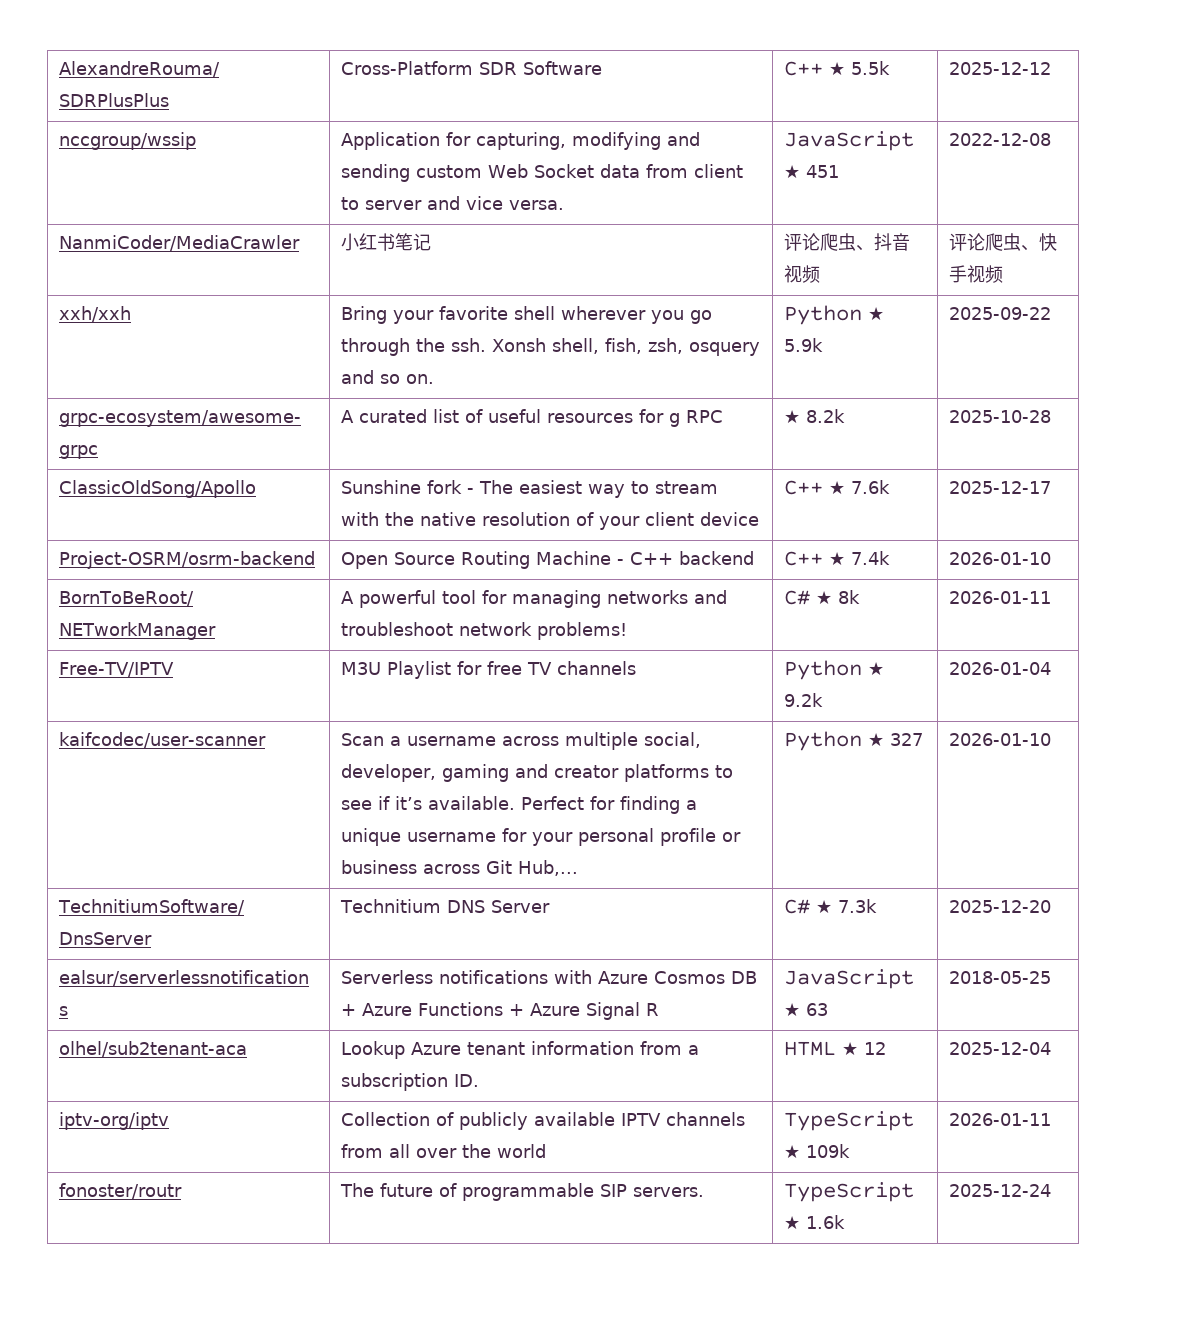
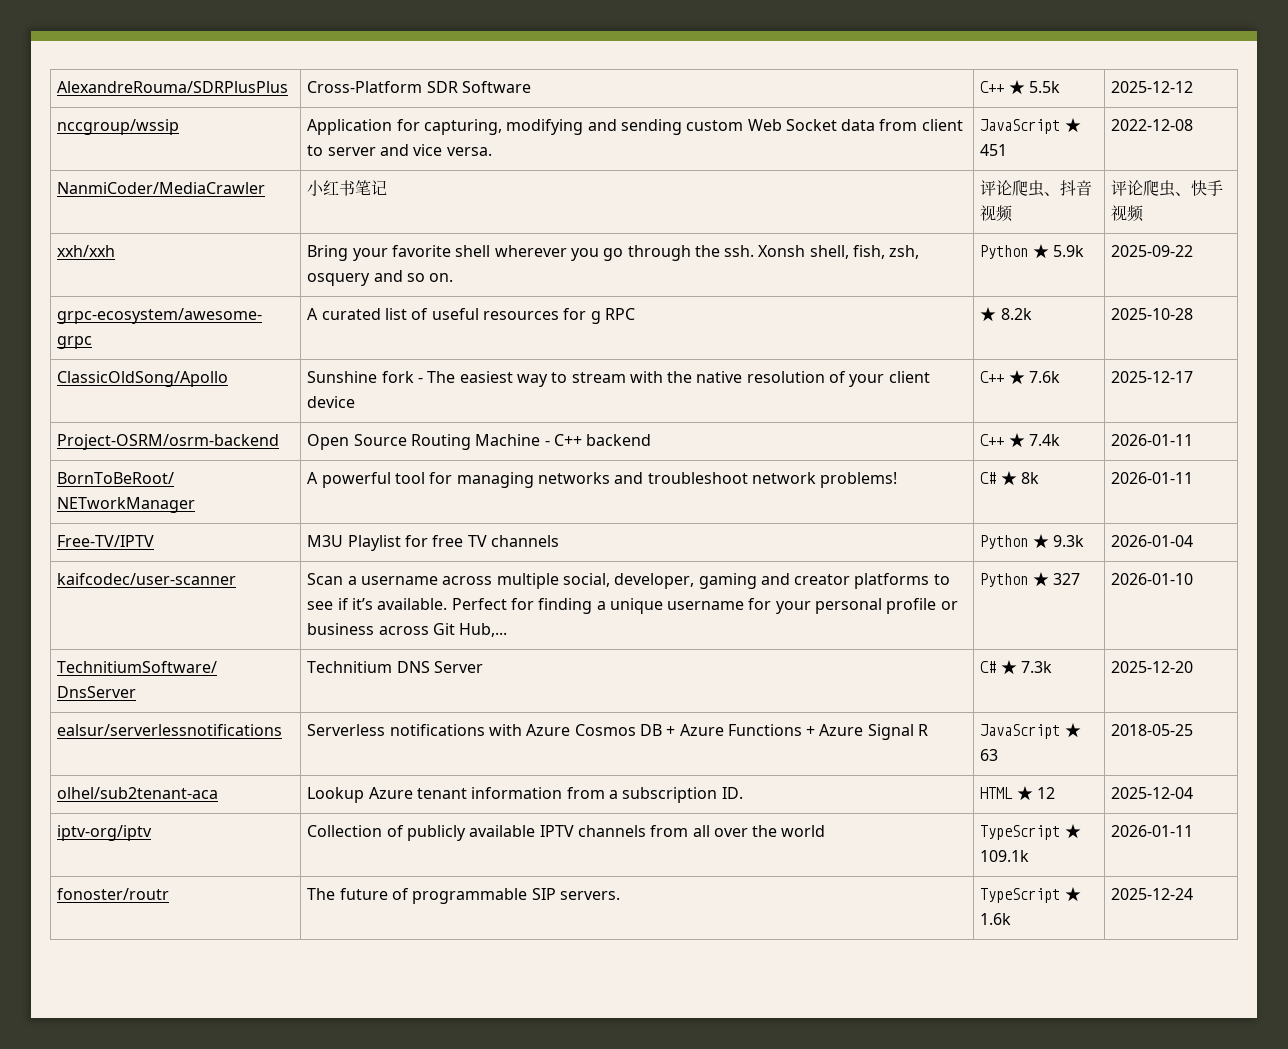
[949,552,1052,565] 2026-01-10 -> [1111,434,1194,446] 2026-01-11
[784,693,824,707] 9.2k -> [1052,535,1084,547] 9.3k
[806,1144,851,1158] 109k -> [980,850,1030,862] 109.1k

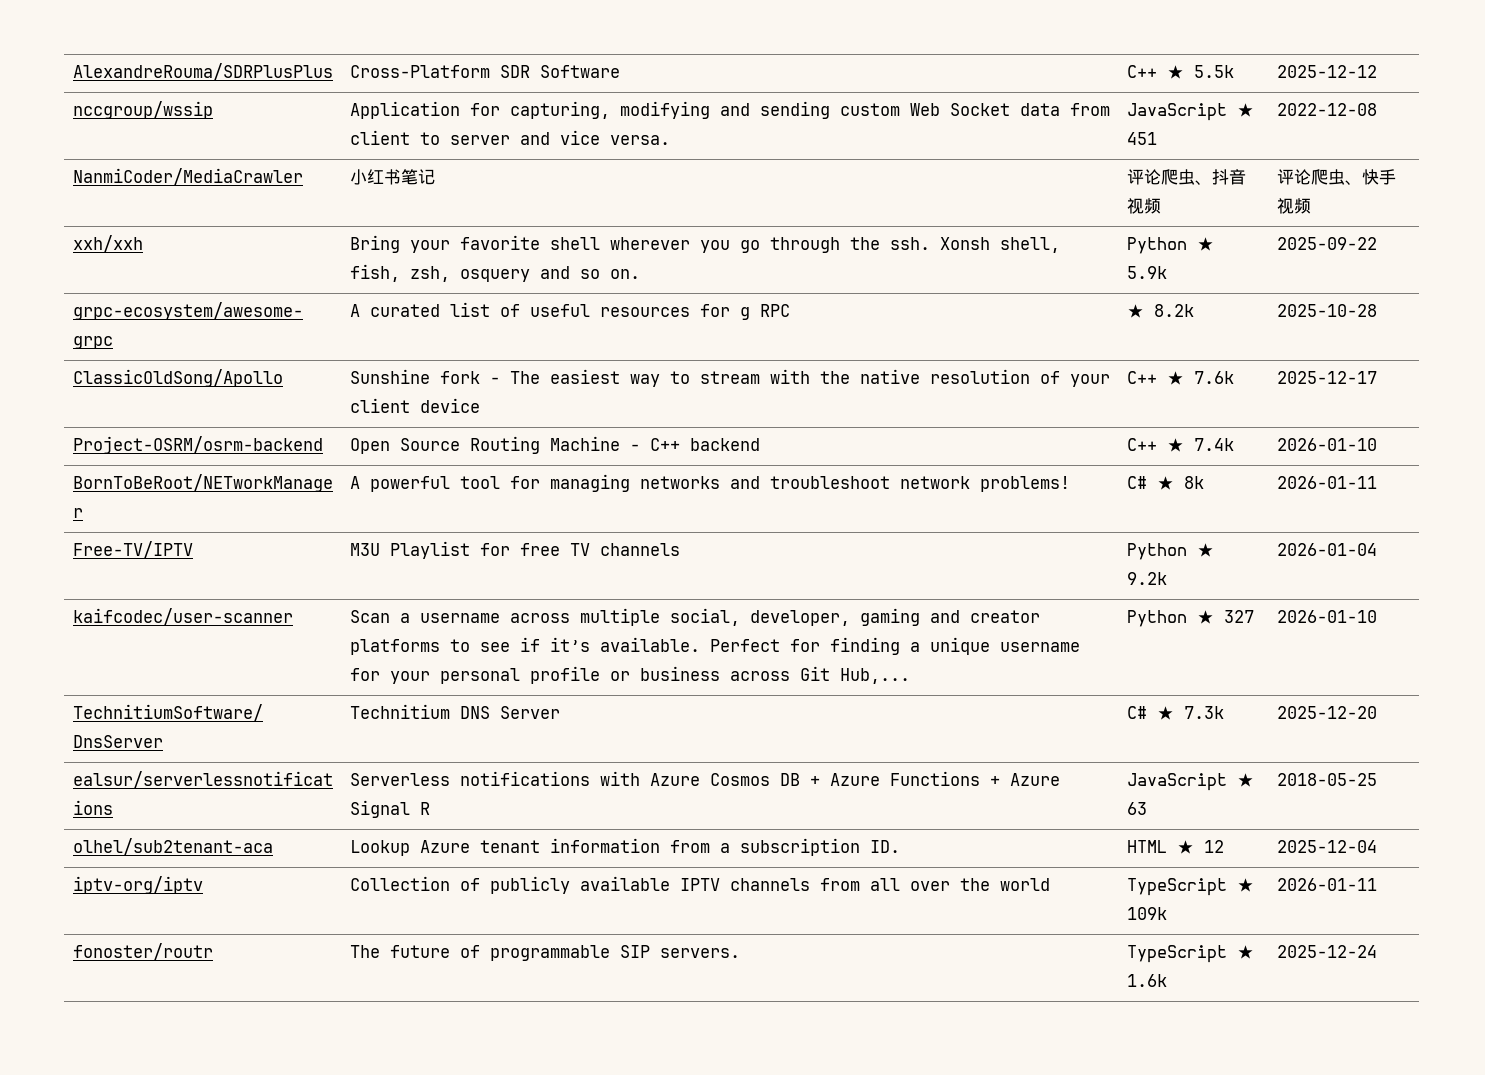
[1111,434,1194,446] 2026-01-11 -> [1276,438,1377,451] 2026-01-10
[1052,535,1084,547] 9.3k -> [1126,572,1167,585] 9.2k
[980,850,1030,862] 109.1k -> [1126,907,1167,920] 109k

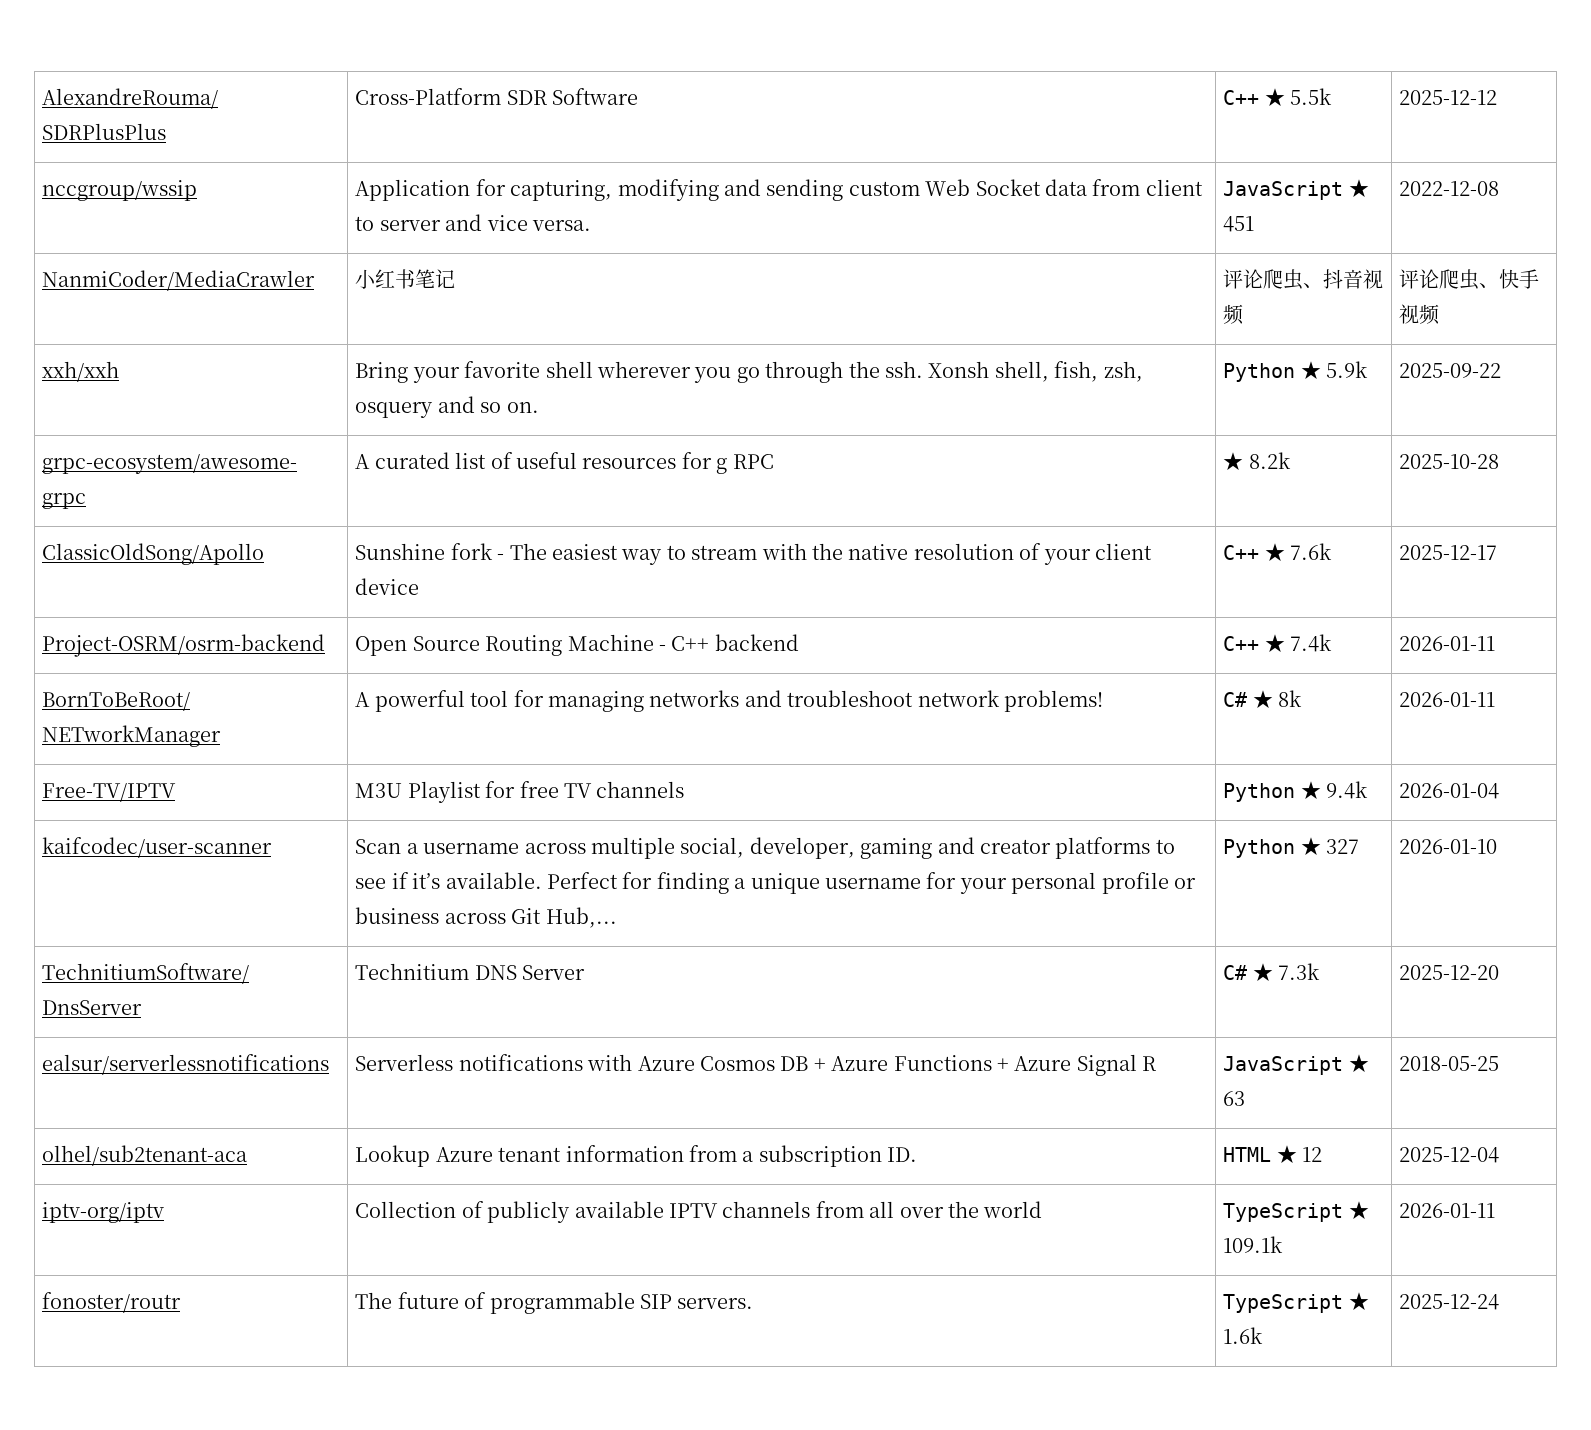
[1276,438,1377,451] 2026-01-10 -> [1399,636,1496,651] 2026-01-11
[1126,572,1167,585] 9.2k -> [1326,781,1369,799] 9.4k
[1126,907,1167,920] 109k -> [1223,1236,1284,1253] 109.1k

